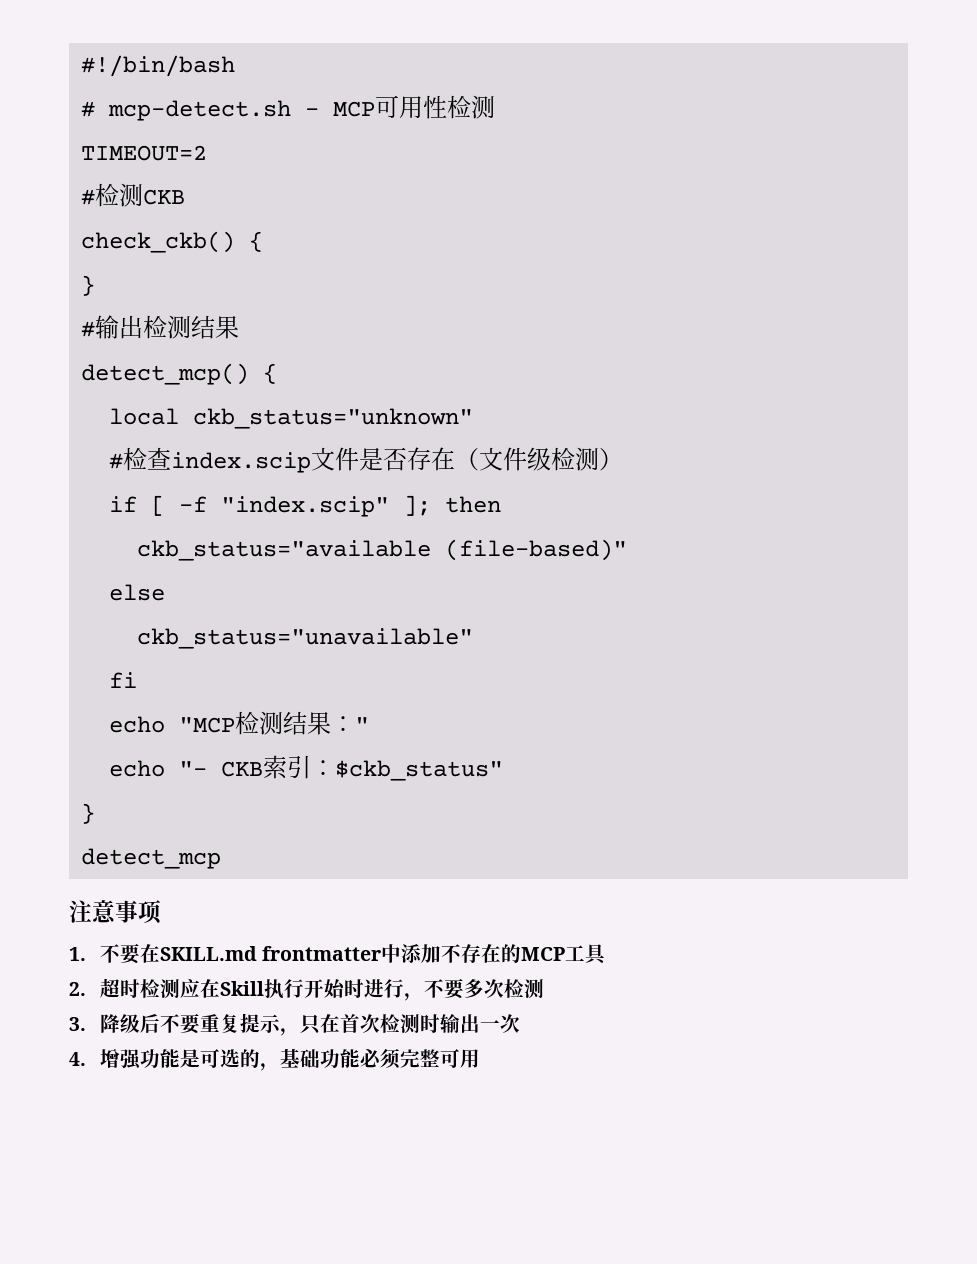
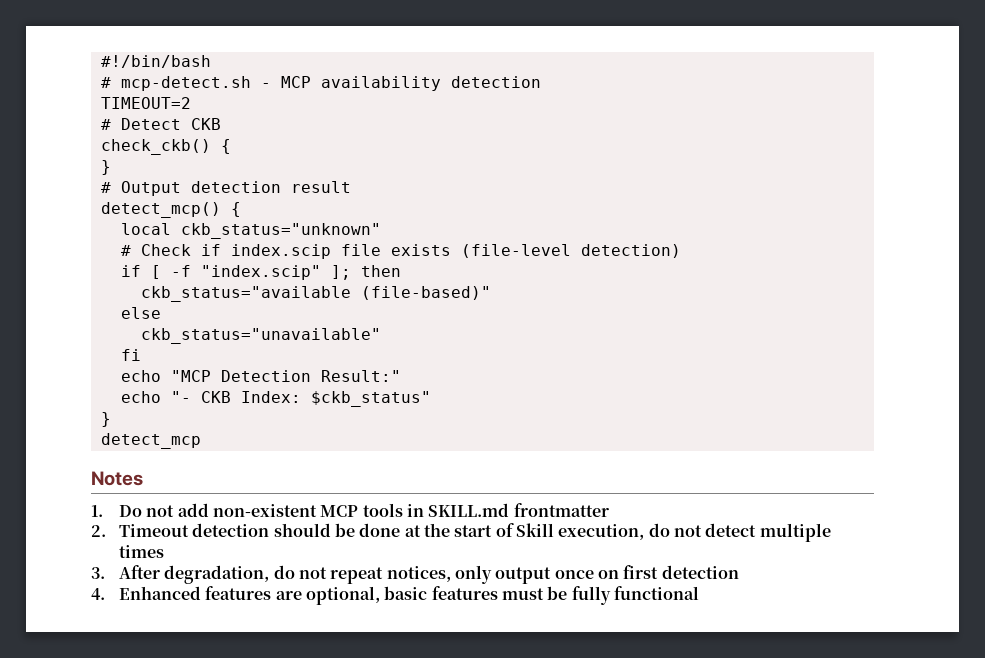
[374,95,495,119] 可用性检测 -> [320,76,541,91] availability detection
[94,183,143,207] 检测 -> [120,118,181,130] Detect
[94,315,239,339] 输出检测结果 -> [120,181,351,196] Output detection result
[122,447,623,473] 检查index.scip文件是否存在（文件级检测） -> [140,244,681,259] Check if index.scip file exists (file-level detection)
[234,711,369,735] 检测结果：" -> [220,370,401,382] Detection Result:"
[262,755,335,779] 索引： -> [240,391,301,403] Index:
[69,900,162,924] 注意事项 -> [91,471,143,486] Notes
[99,944,607,965] [69,978,544,1001] [69,1013,520,1036] [69,1048,480,1071] 不要在SKILL.md frontmatter中添加不存在的MCP工具 // 2.超时检测应在Skill执行开始时进行，不要多次检测 // 3.降级后不要重复提示，只在首次检测时输出一次 // 4.增强功能是可选的，基础功能必须完整可用 -> [119,503,609,517] [91,523,831,542] [119,545,165,558] [91,565,739,584] [91,586,699,605] Do not add non-existent MCP tools in SKILL.md frontmatter // 2. Timeout detection should be done at the start of Skill execution, do not detect multiple times // 3. After degradation, do not repeat notices, only output once on first detection // 4. Enhanced features are optional, basic features must be fully functional

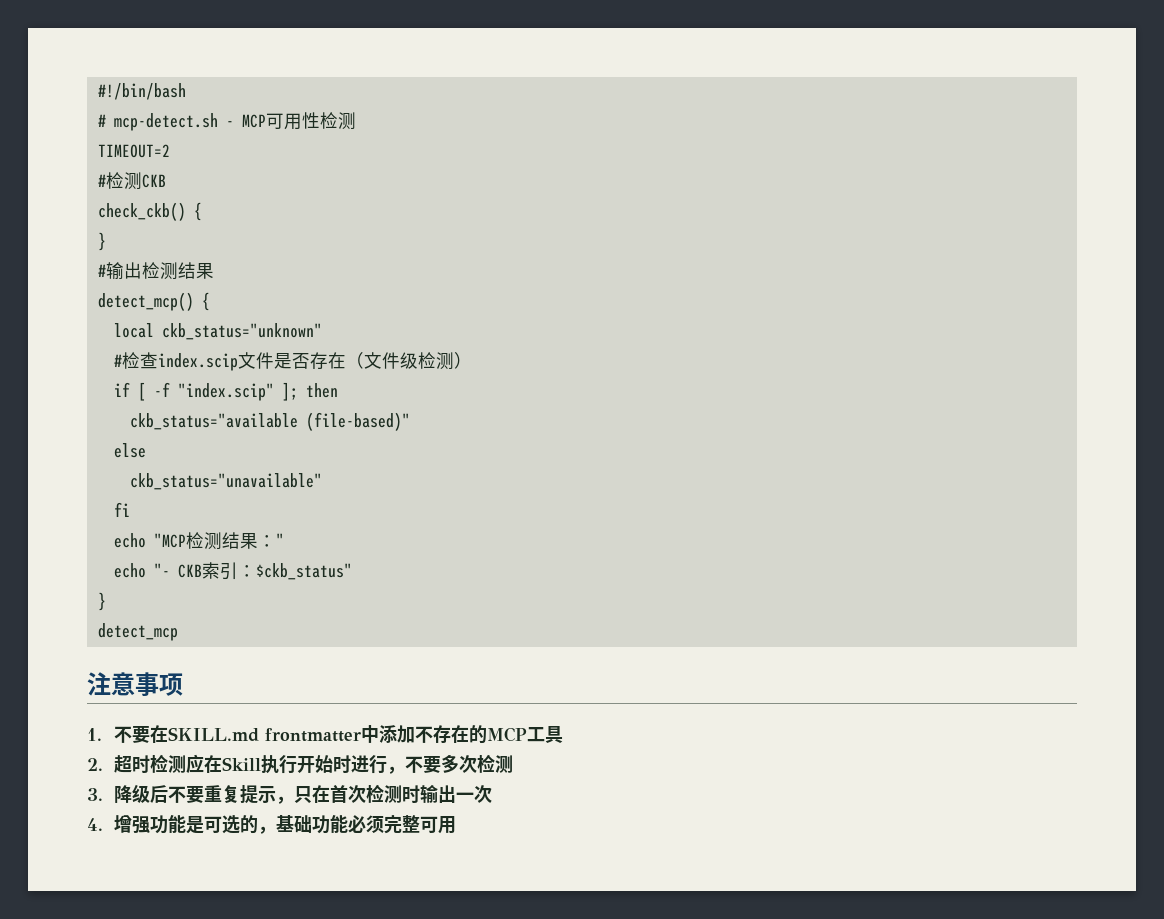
[320,76,541,91] availability detection -> [265,112,356,130] 可用性检测
[120,118,181,130] Detect -> [105,172,142,190] 检测
[120,181,351,196] Output detection result -> [105,262,214,280] 输出检测结果
[140,244,681,259] Check if index.scip file exists (file-level detection) -> [121,352,472,371] 检查index.scip文件是否存在（文件级检测）
[220,370,401,382] Detection Result:" -> [185,532,284,550] 检测结果："
[240,391,301,403] Index: -> [201,562,256,580] 索引：
[91,471,143,486] Notes -> [87,672,183,696] 注意事项
[119,503,609,517] [91,523,831,542] [119,545,165,558] [91,565,739,584] [91,586,699,605] Do not add non-existent MCP tools in SKILL.md frontmatter // 2. Timeout detection should be done at the start of Skill execution, do not detect multiple times // 3. After degradation, do not repeat notices, only output once on first detection // 4. Enhanced features are optional, basic features must be fully functional -> [114,725,564,744] [87,754,514,774] [87,784,493,804] [87,815,457,834] 不要在SKILL.md frontmatter中添加不存在的MCP工具 // 2.超时检测应在Skill执行开始时进行，不要多次检测 // 3.降级后不要重复提示，只在首次检测时输出一次 // 4.增强功能是可选的，基础功能必须完整可用

